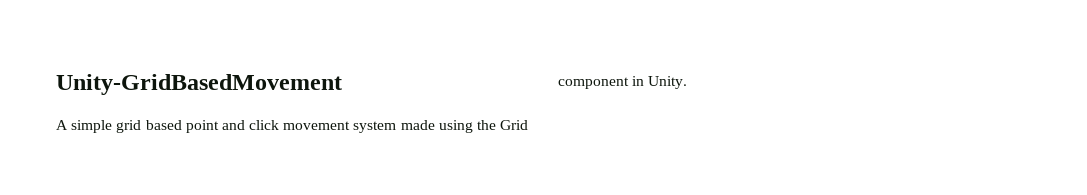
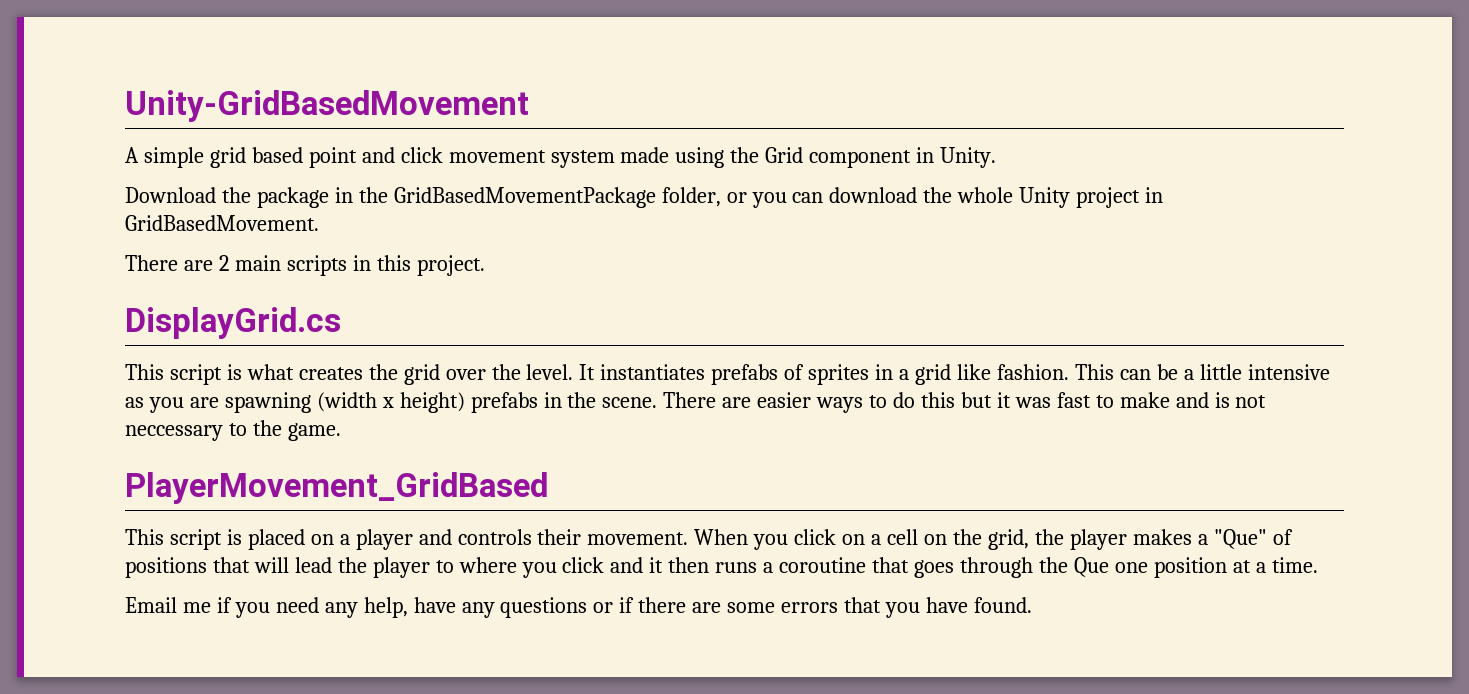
(688, 82) none -> [125,187,1164,208] [125,215,319,231] [125,255,485,276] [125,307,341,339] [125,364,1330,385] [125,392,1267,413] [125,420,341,441] [125,472,548,504] [125,529,1293,550] [125,557,1318,578] [125,597,1032,618] // Download the package in the GridBasedMovementPackage folder, or you can download the whole Unity project in GridBasedMovement. // There are 2 main scripts in this project. // DisplayGrid.cs // This script is what creates the grid over the level. It instantiates prefabs of sprites in a grid like fashion. This can be a little intensive as you are spawning (width x height) prefabs in the scene. There are easier ways to do this but it was fast to make and is not neccessary to the game. // PlayerMovement_GridBased // This script is placed on a player and controls their movement. When you click on a cell on the grid, the player makes a "Que" of positions that will lead the player to where you click and it then runs a coroutine that goes through the Que one position at a time. // Email me if you need any help, have any questions or if there are some errors that you have found.

